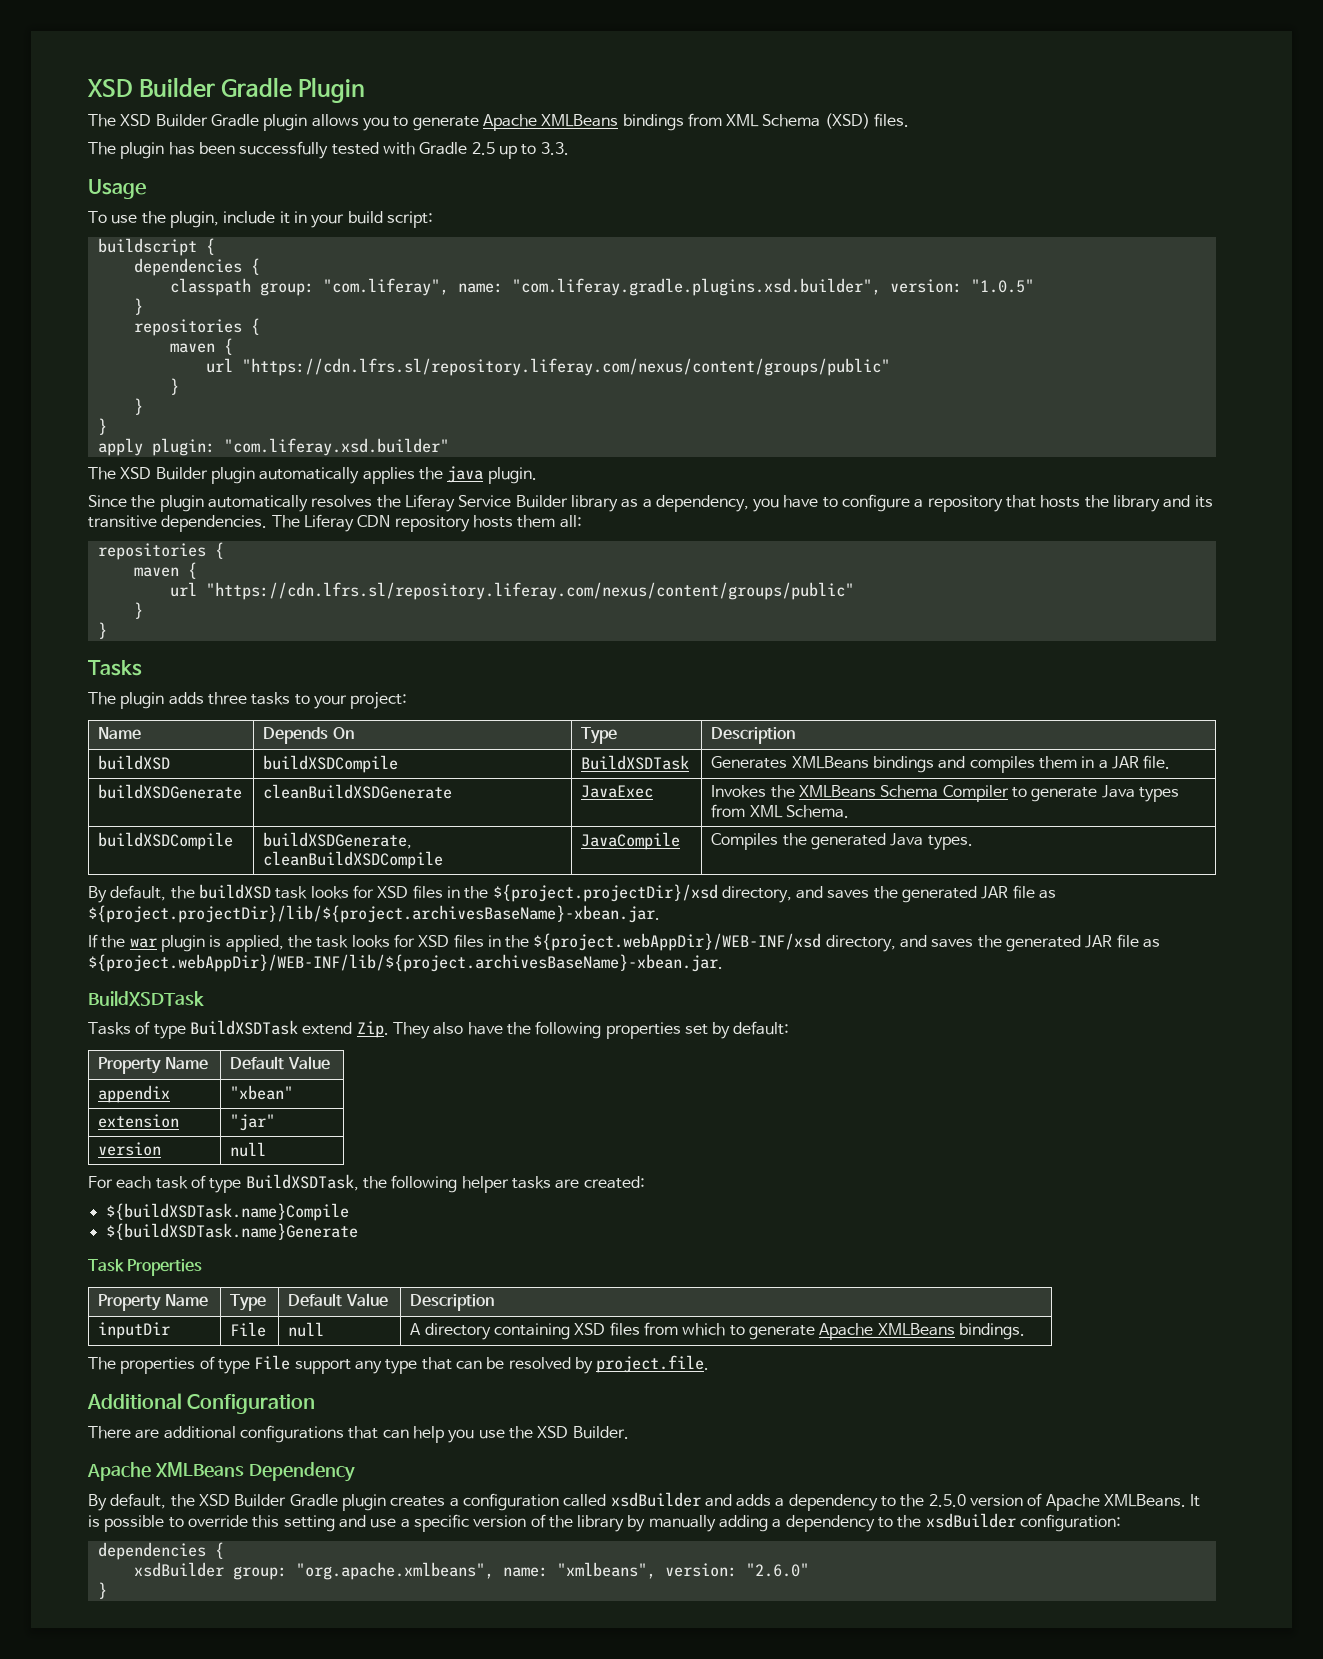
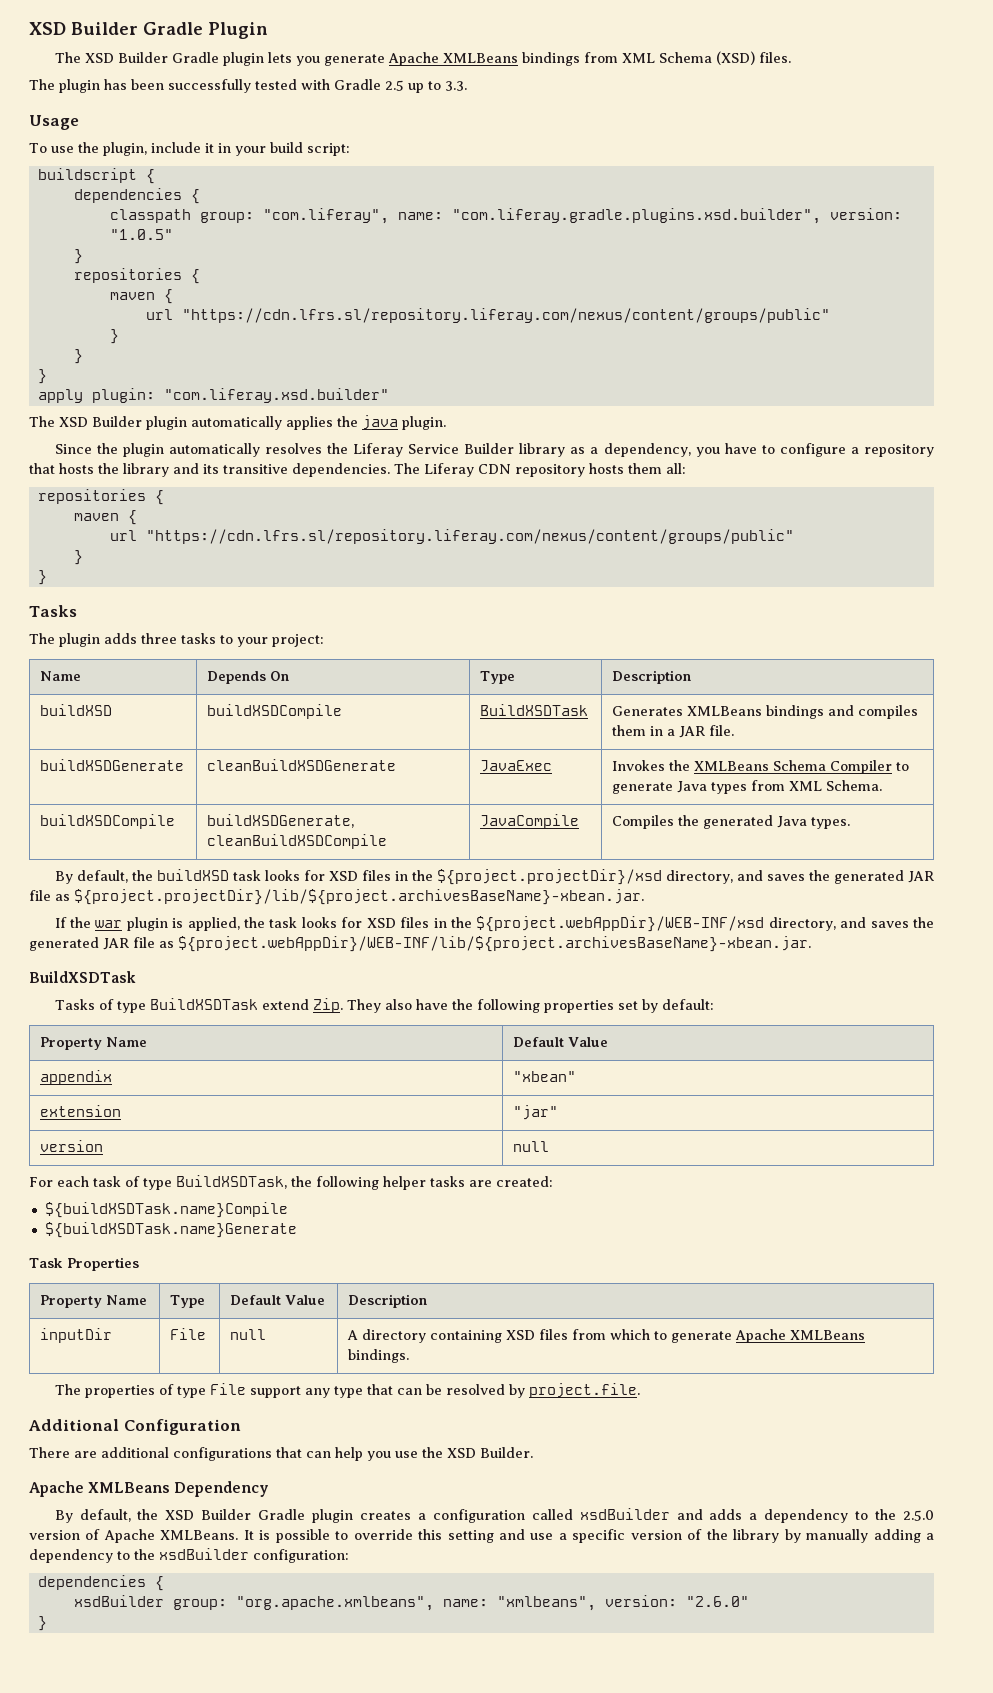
[311,114,409,131] allows you to -> [267,52,320,66] lets you

